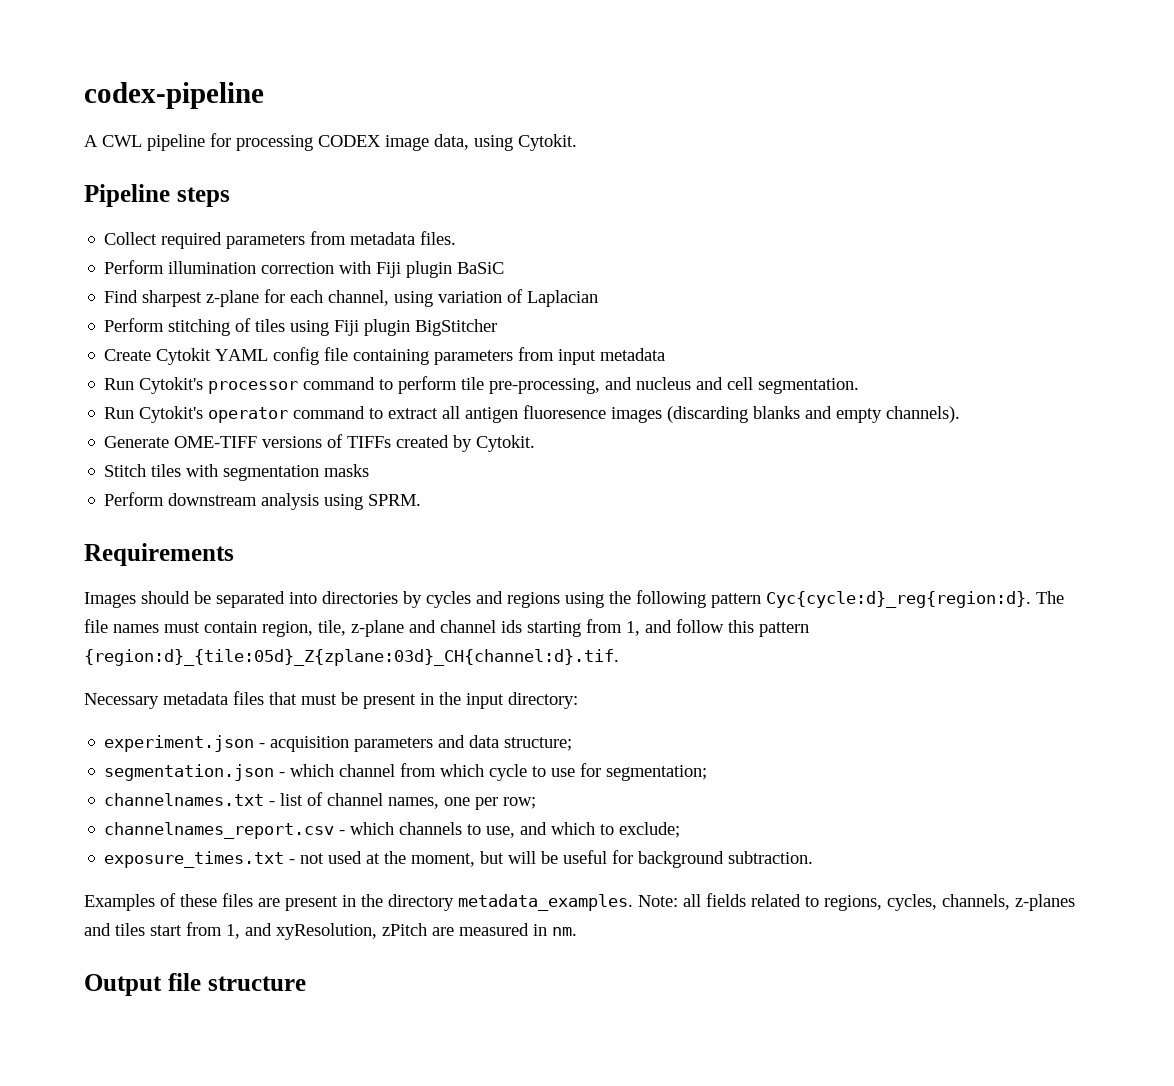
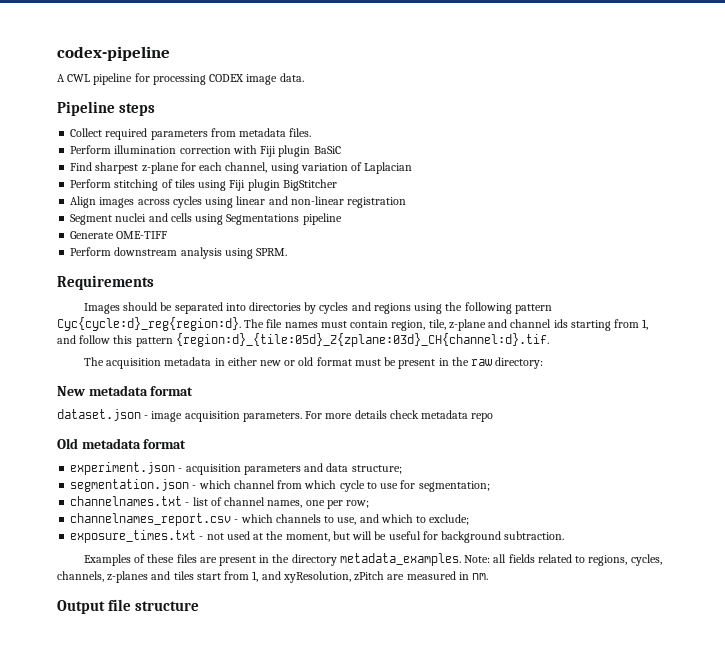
[434,134,577,151] data, using Cytokit. -> [279,73,304,82] data.
[104,347,666,365] [104,376,860,394] [104,405,961,423] [104,434,536,452] [104,464,370,481] Create Cytokit YAML config file containing parameters from input metadata // Run Cytokit's processor command to perform tile pre-processing, and nucleus and cell segmentation. // Run Cytokit's operator command to extract all antigen fluoresence images (discarding blanks and empty channels). // Generate OME-TIFF versions of TIFFs created by Cytokit. // Stitch tiles with segmentation masks -> [70,196,407,208] [70,213,342,225] [70,231,168,239] Align images across cycles using linear and non-linear registration // Segment nuclei and cells using Segmentations pipeline // Generate OME-TIFF
[84,691,297,709] Necessary metadata files that -> [83,357,352,369] The acquisition metadata in either new or old format
[466,693,504,709] input -> [471,359,493,366] raw
(578, 700) none -> [57,385,194,396] [57,409,494,422] [57,438,187,449] // New metadata format // dataset.json - image acquisition parameters. For more details check metadata repo // Old metadata format

